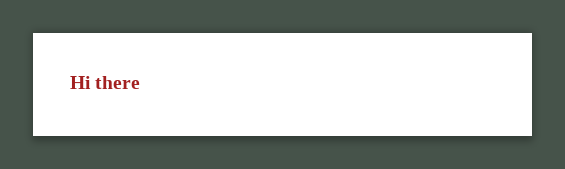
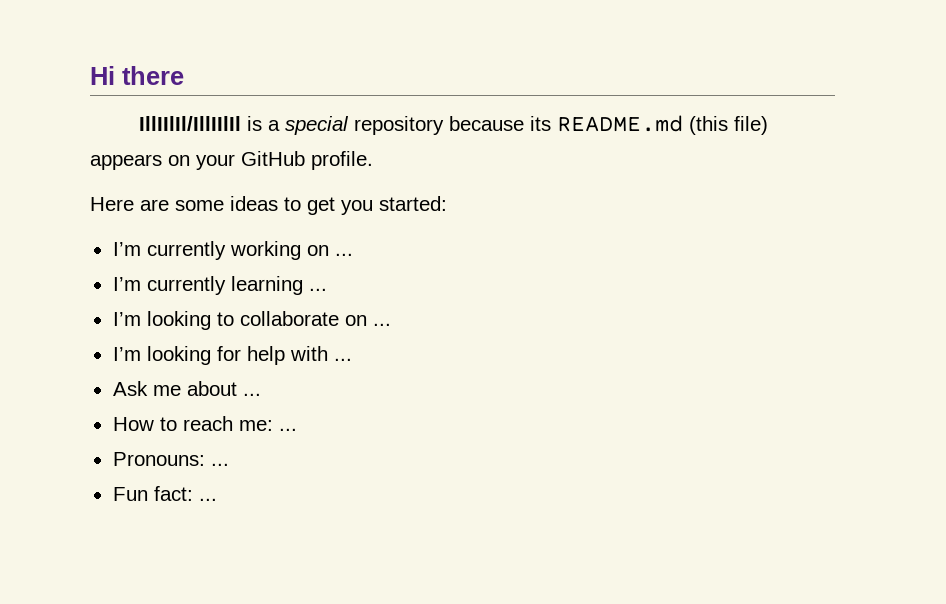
(141, 82) none -> [139,115,769,135] [90,151,373,170] [90,196,447,215] [112,241,353,260] [112,276,327,295] [112,311,391,330] [112,346,352,365] [112,381,261,396] [112,416,297,431] [112,452,229,466] [112,486,217,501] // IllIIlIl/IllIIlIl is a special repository because its README.md (this file) appears on your GitHub profile. // Here are some ideas to get you started: // I’m currently working on ... // I’m currently learning ... // I’m looking to collaborate on ... // I’m looking for help with ... // Ask me about ... // How to reach me: ... // Pronouns: ... // Fun fact: ...

